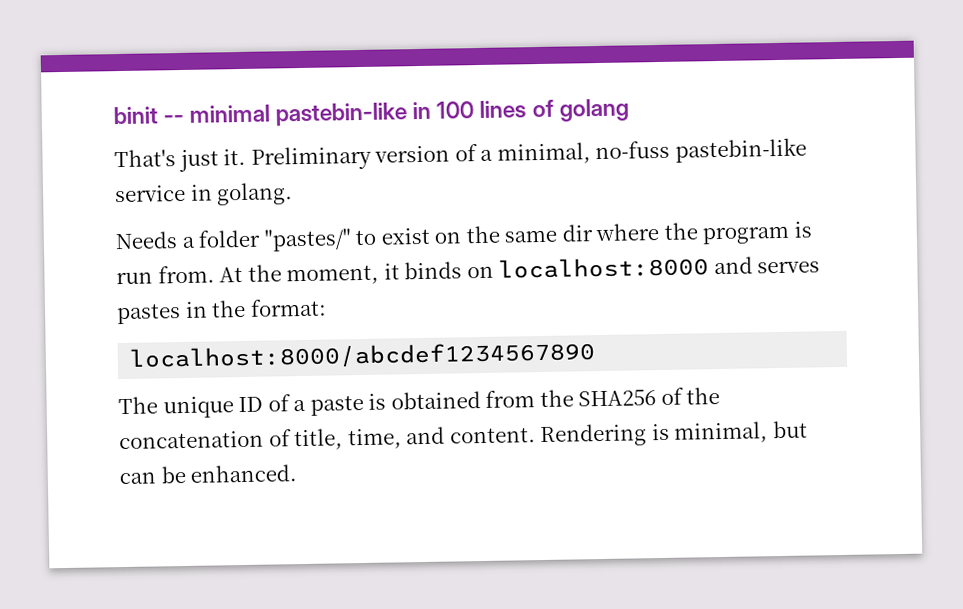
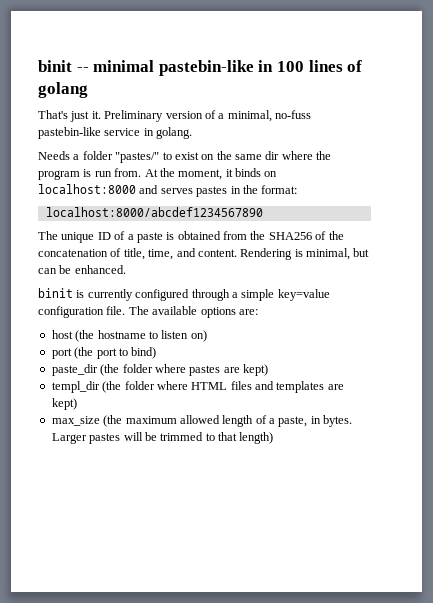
(298, 473) none -> [38,288,330,301] [38,306,258,318] [51,330,207,342] [51,347,157,359] [51,364,268,376] [51,381,344,393] [51,398,77,410] [51,415,353,427] [51,432,274,444] // binit is currently configured through a simple key=value configuration file. The available options are: // host (the hostname to listen on) // port (the port to bind) // paste_dir (the folder where pastes are kept) // templ_dir (the folder where HTML files and templates are kept) // max_size (the maximum allowed length of a paste, in bytes. Larger pastes will be trimmed to that length)

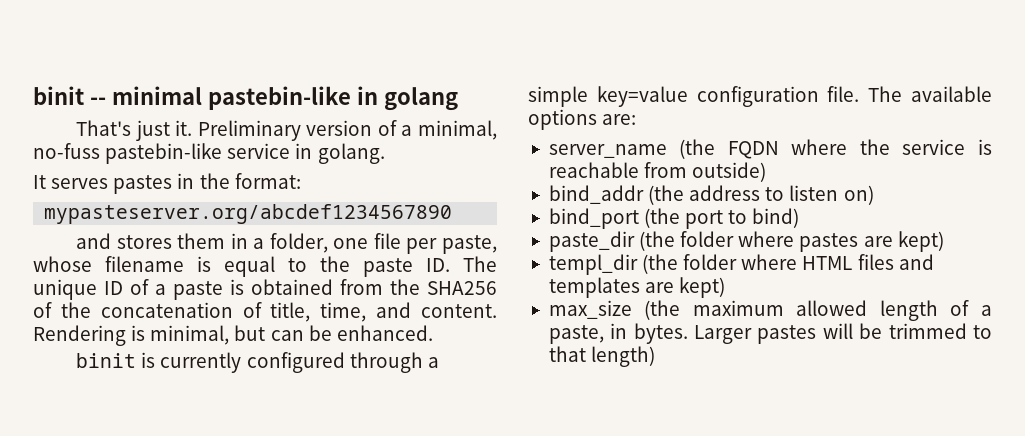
[276,60,363,72] 100 lines of -> (378, 95) none
[38,151,332,163] [38,168,278,180] [38,184,159,194] Needs a folder "pastes/" to exist on the same dir where the program is run from. At the moment, it binds on localhost:8000 and -> [33,175,46,189] It
[45,207,263,217] localhost:8000/abcdef1234567890 // -> [44,204,453,224] [76,233,498,254] [33,256,450,277] mypasteserver.org/abcdef1234567890 // and stores them in a folder, one file per paste, whose filename is equal to the paste ID.
[51,330,146,342] host (the hostname -> [548,139,992,159] [548,162,767,182] [548,185,761,205] server_name (the FQDN where the service is reachable from outside) // bind_addr (the address
[51,348,72,359] port -> [548,208,639,229] bind_port

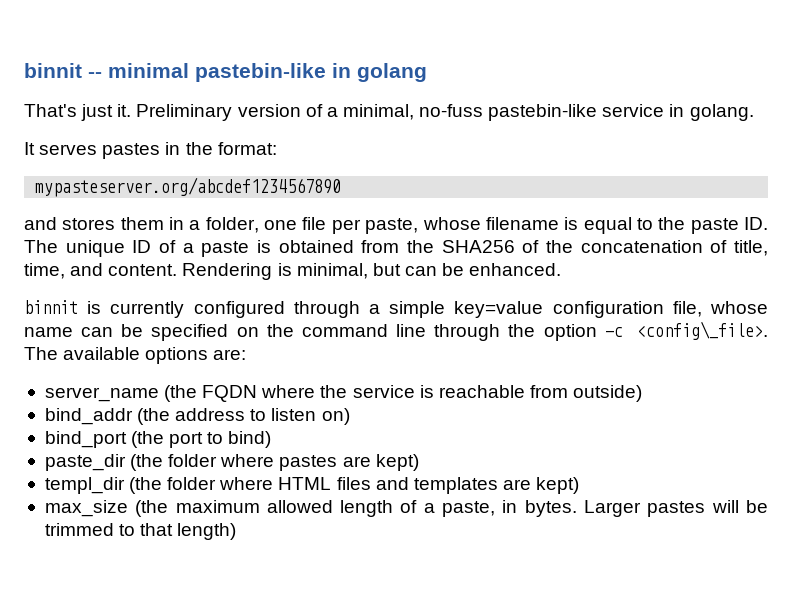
[33,86,84,105] binit -> [24,63,82,78] binnit
[76,353,137,368] binit -> [24,300,78,314] binnit
[827,86,860,102] file. -> [672,301,769,317] [24,321,768,341] file, whose name can be specified on the command line through the option -c <config\_file>.

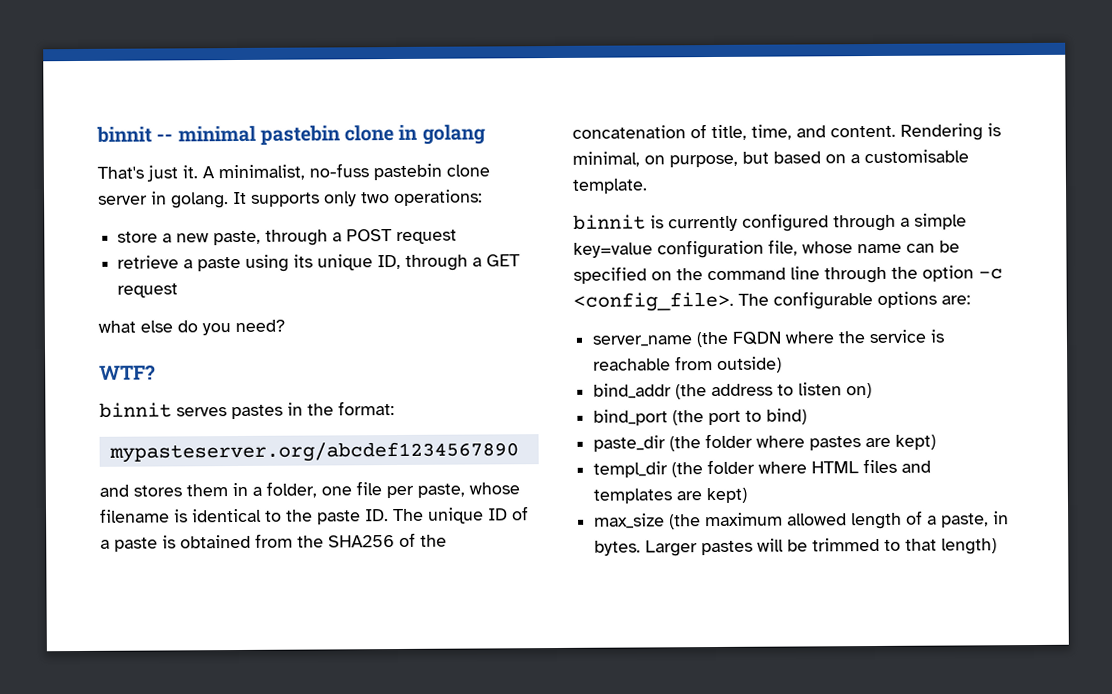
[195,63,326,82] pastebin-like -> [259,125,395,145] pastebin clone
[136,104,754,121] [24,142,35,155] Preliminary version of a minimal, no-fuss pastebin-like service in golang. // It -> [202,163,490,181] [98,189,483,209] [117,229,458,246] [117,254,521,272] [117,283,179,298] [98,319,285,336] [99,364,156,380] [99,402,172,418] A minimalist, no-fuss pastebin clone server in golang. It supports only two operations: // store a new paste, through a POST request // retrieve a paste using its unique ID, through a GET request // what else do you need? // WTF? // binnit
[583,217,632,234] equal -> [192,508,262,523] identical
[372,263,562,276] but can be enhanced. -> [644,149,969,168] [572,178,648,194] on purpose, but based on a customisable template.
[637,321,768,340] [24,347,141,360] <config\_file>. The available -> [573,291,873,312] <config_file>. The configurable

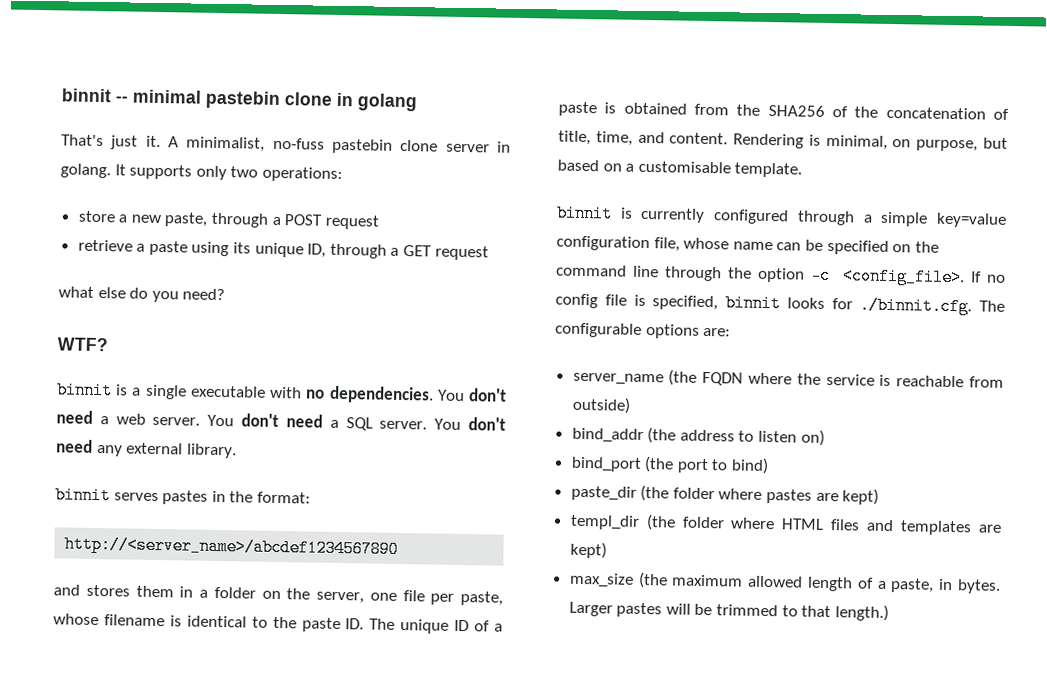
(156, 372) none -> [56,381,508,404] [56,410,506,431] [56,439,237,459] // binnit is a single executable with no dependencies. You don't need a web server. You don't need a SQL server. You don't need any external library.
[108,441,519,463] mypasteserver.org/abcdef1234567890 -> [64,535,400,558] http://<server_name>/abcdef1234567890
[266,481,317,498] folder, -> [213,586,364,604] folder on the server,
(734, 301) none -> [969,271,1006,283] [555,293,973,316] If no config file is specified, binnit looks for ./binnit.cfg.
[941,538,998,555] length) -> [834,604,889,622] length.)

